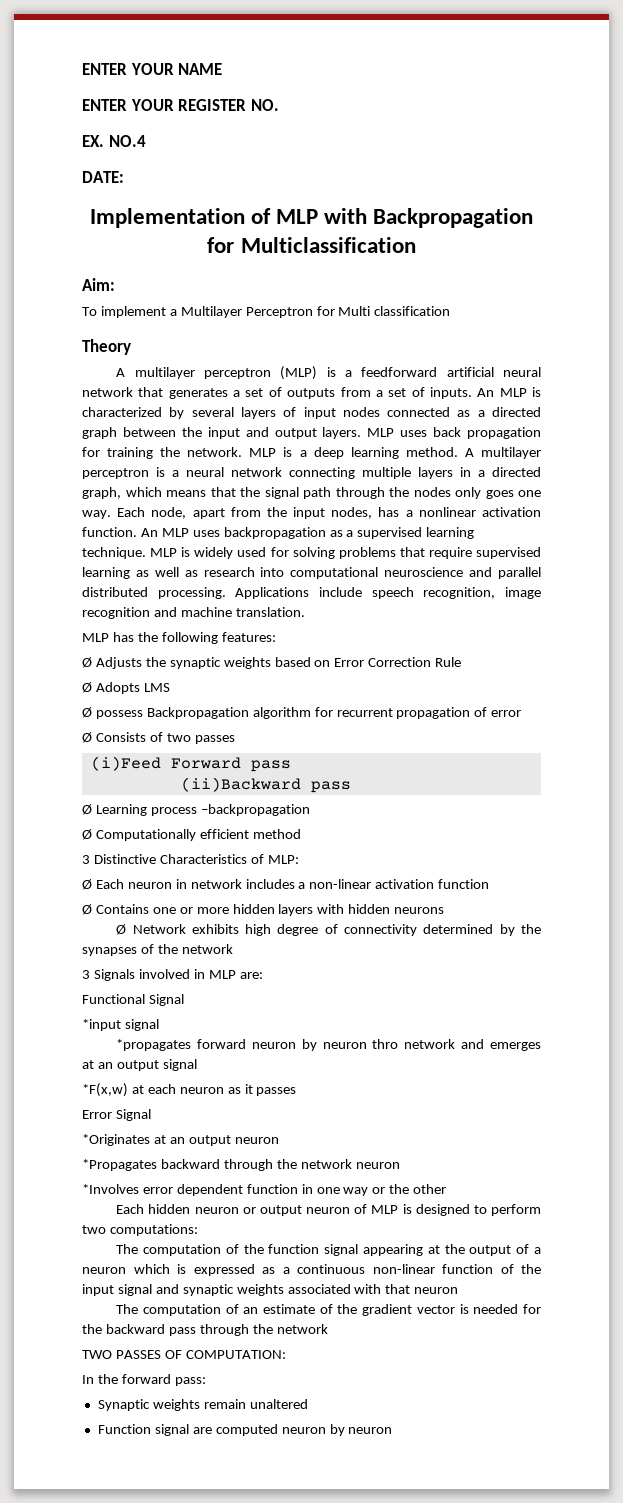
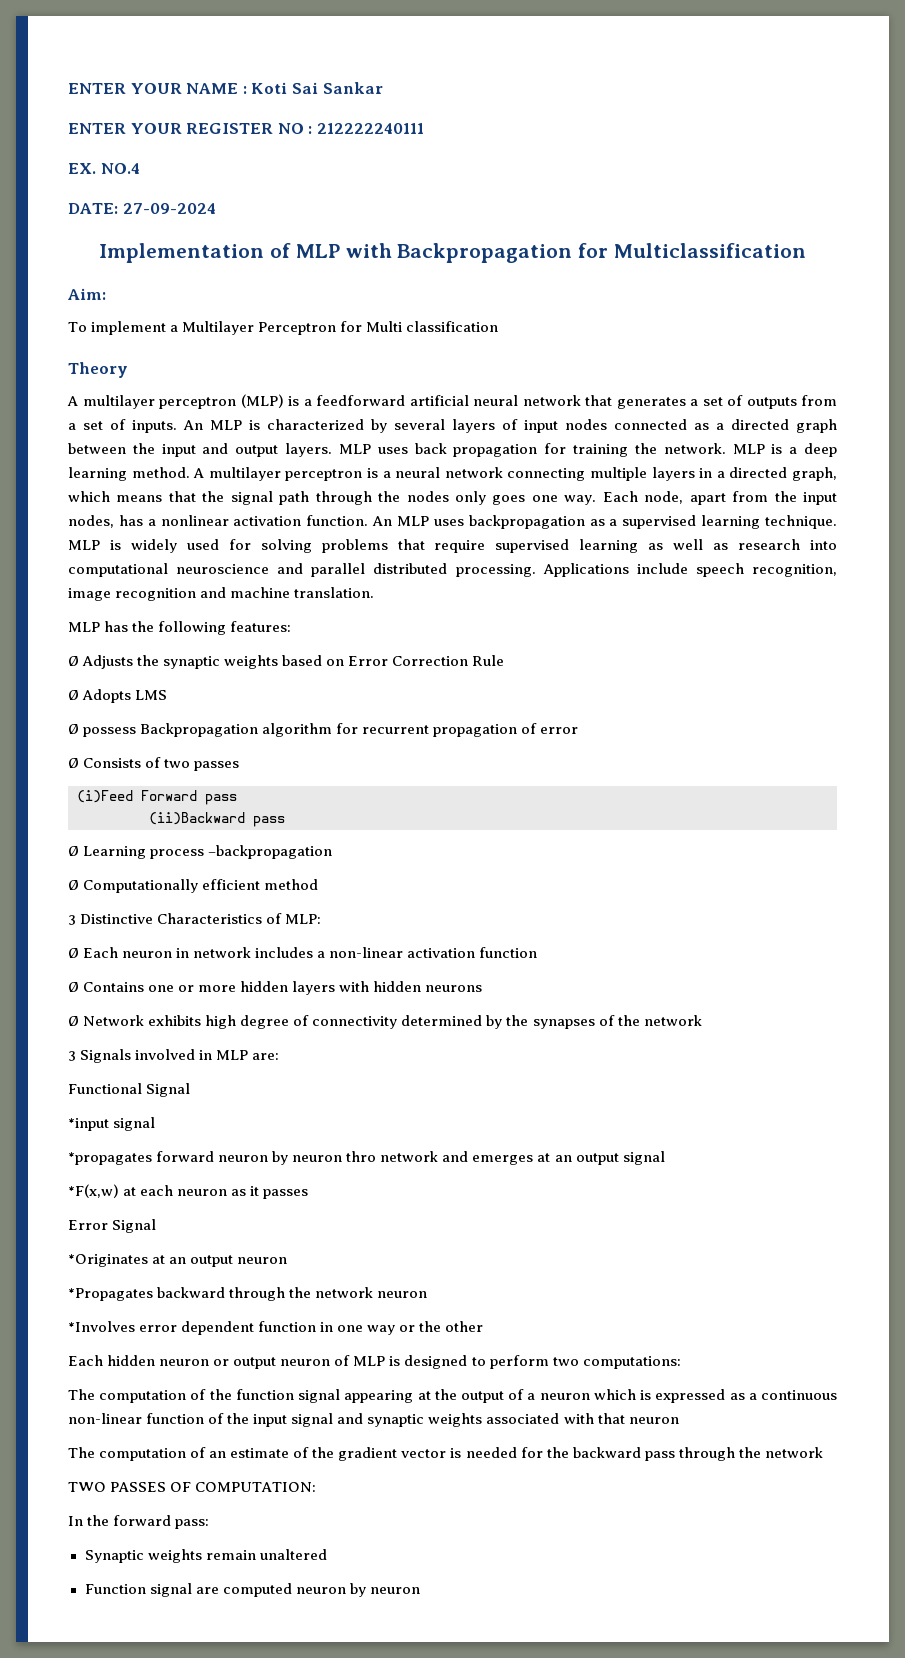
(223, 69) none -> [242,82,383,94] : Koti Sai Sankar
[250,99,279,111] NO. -> [277,123,424,134] NO : 212222240111
(124, 177) none -> [122,203,216,214] 27-09-2024

